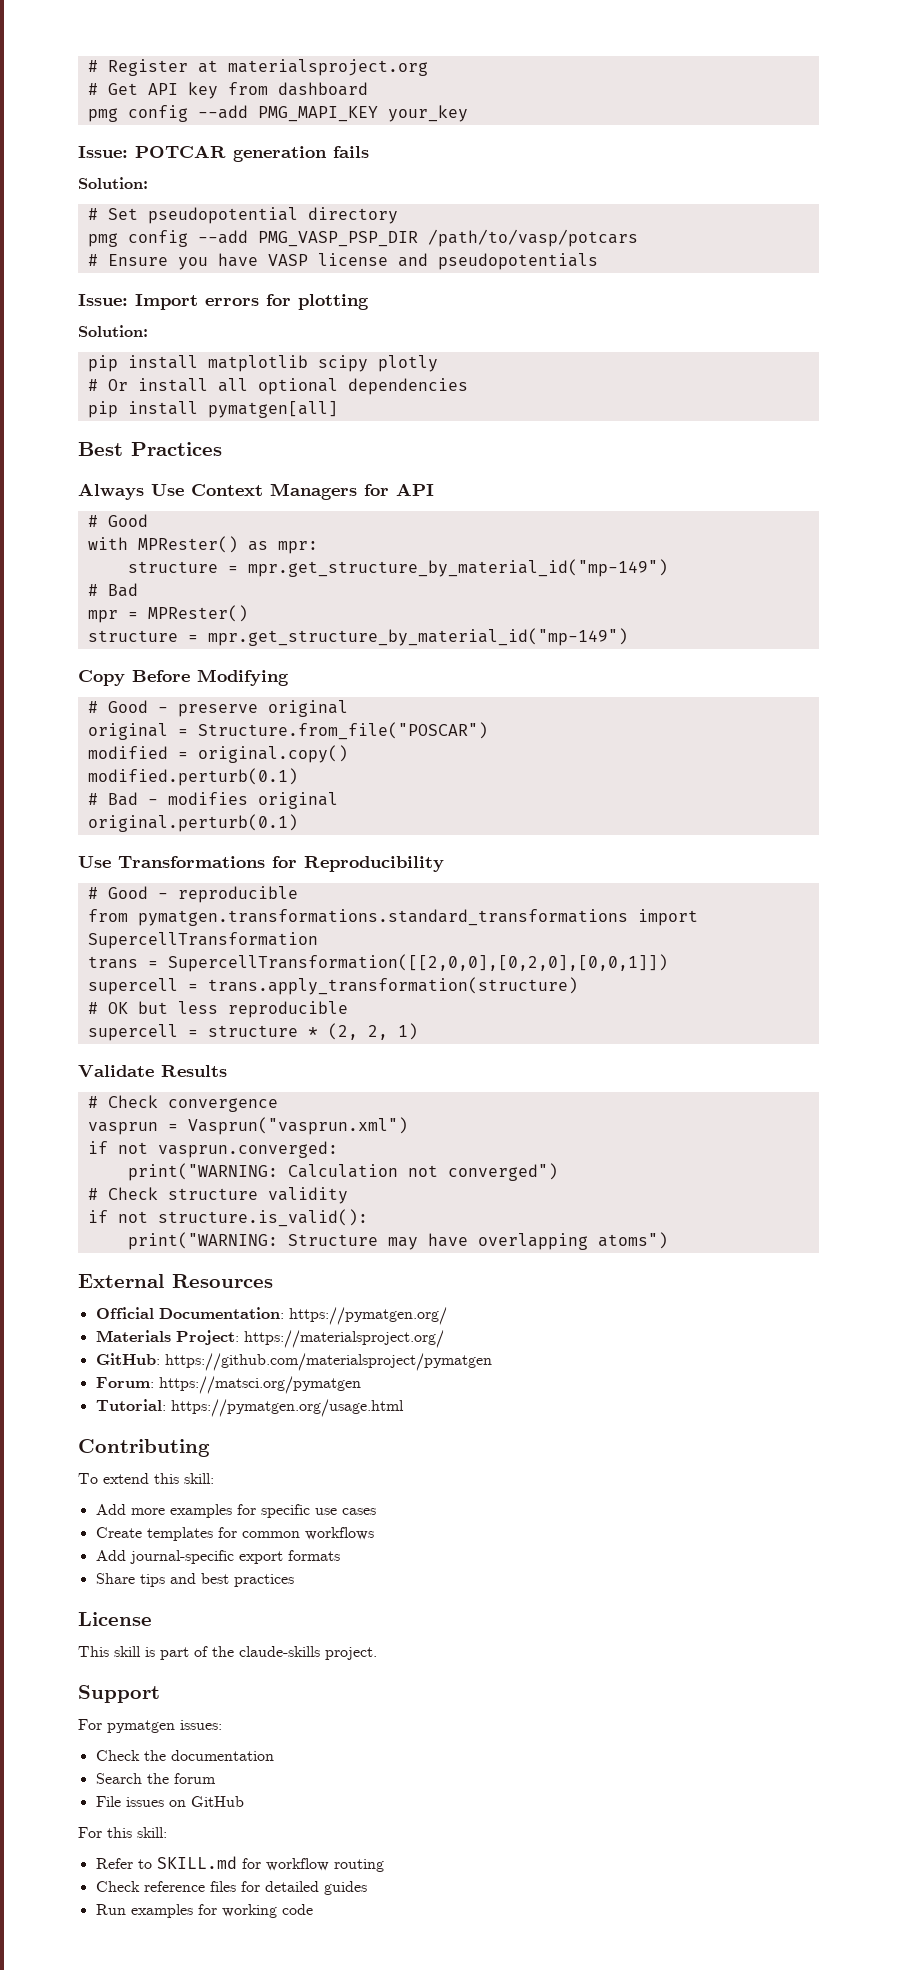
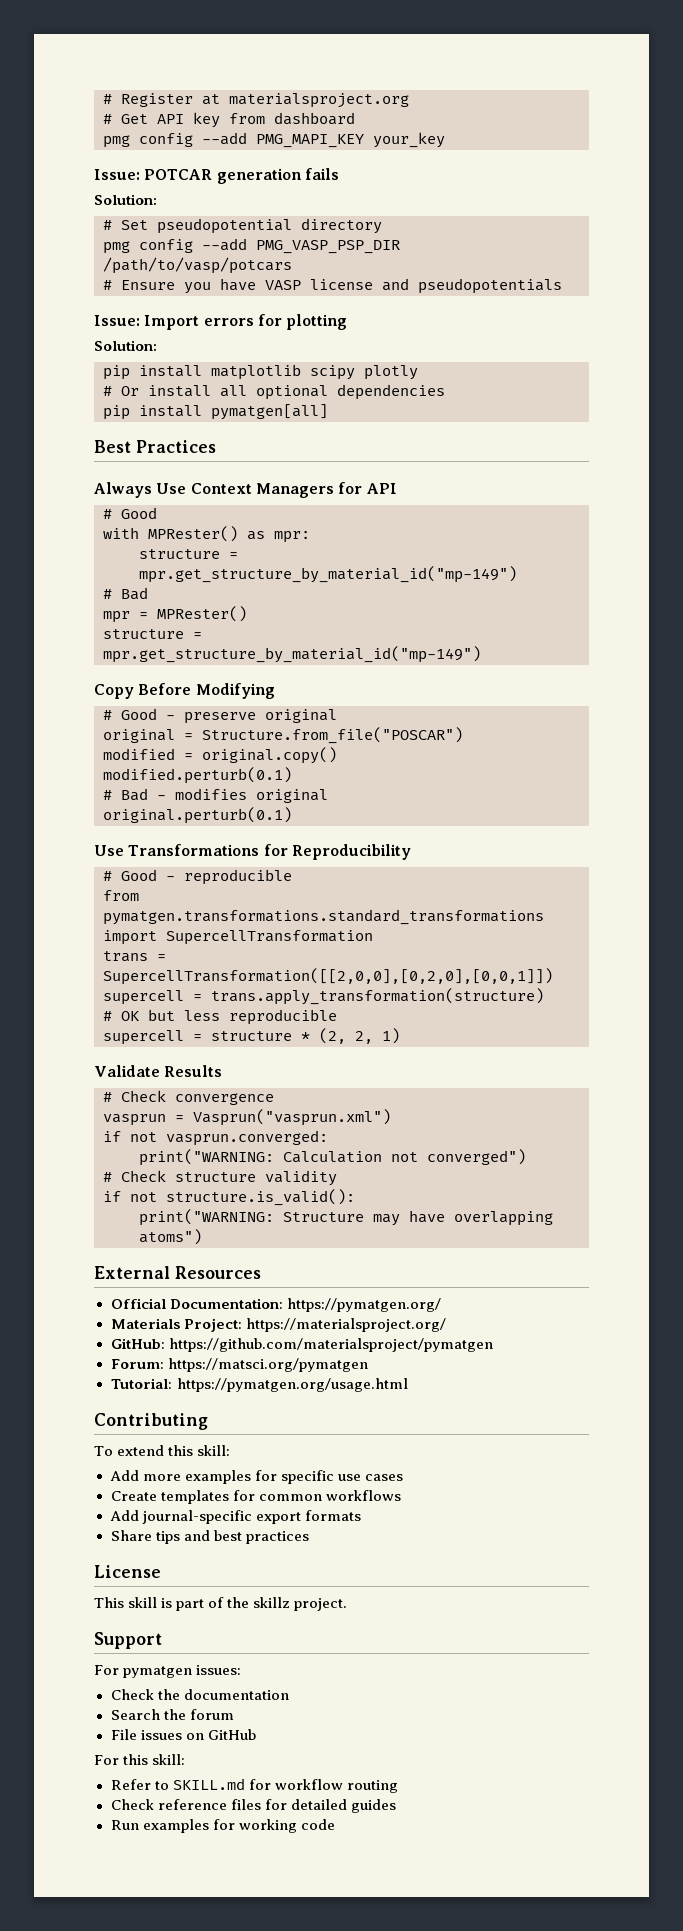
[239,1646,320,1657] claude-skills -> [253,1597,291,1608] skillz

